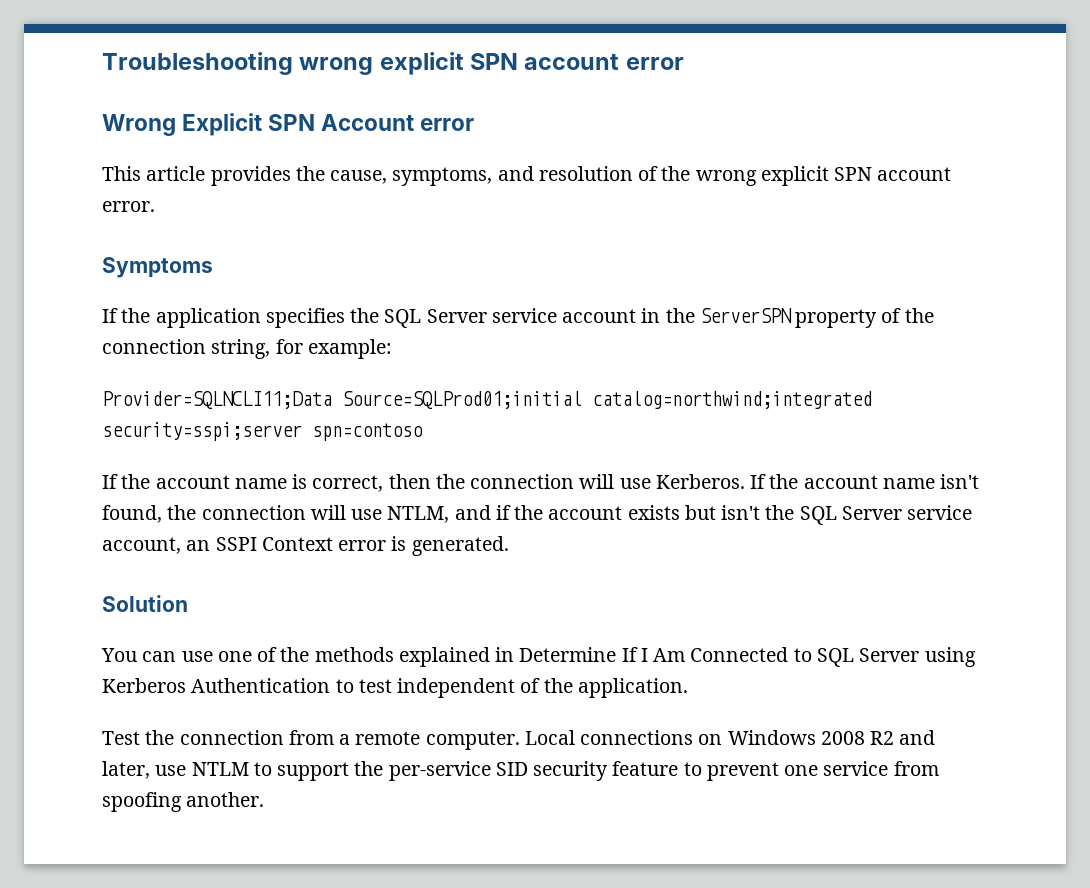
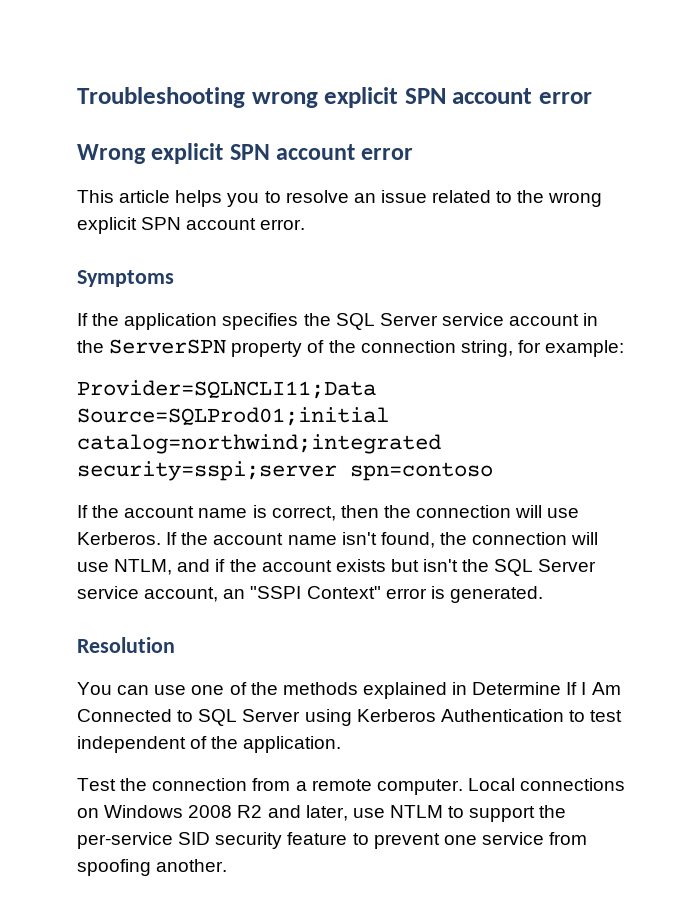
[182,113,415,136] Explicit SPN Account -> [151,143,356,164] explicit SPN account
[210,166,659,186] provides the cause, symptoms, and resolution of -> [175,190,513,207] helps you to resolve an issue related to
[215,537,333,551] SSPI Context -> [250,586,381,599] "SSPI Context"
[102,595,188,612] Solution -> [77,637,175,653] Resolution

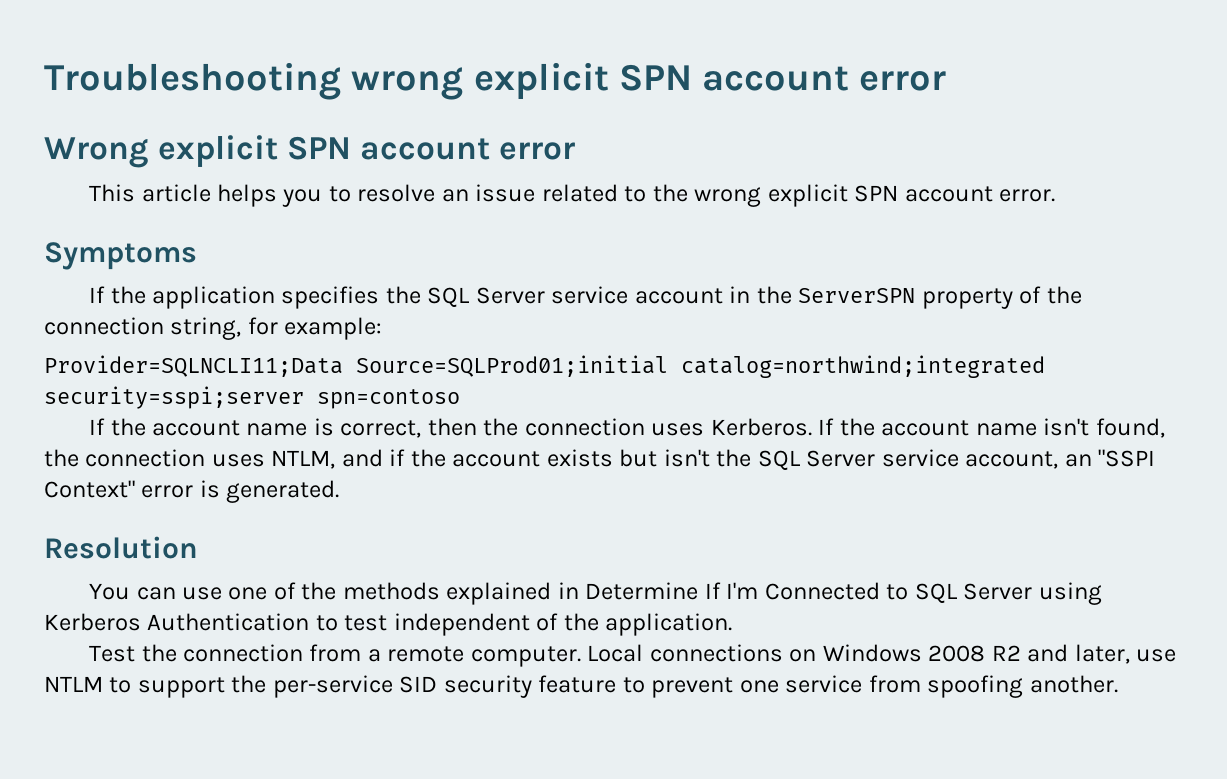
[515,505,580,518] will use -> [651,423,705,436] uses
[571,532,599,545] [77,562,109,572] will use -> [211,454,265,467] uses
[581,682,621,695] I Am -> [726,582,759,599] I'm

